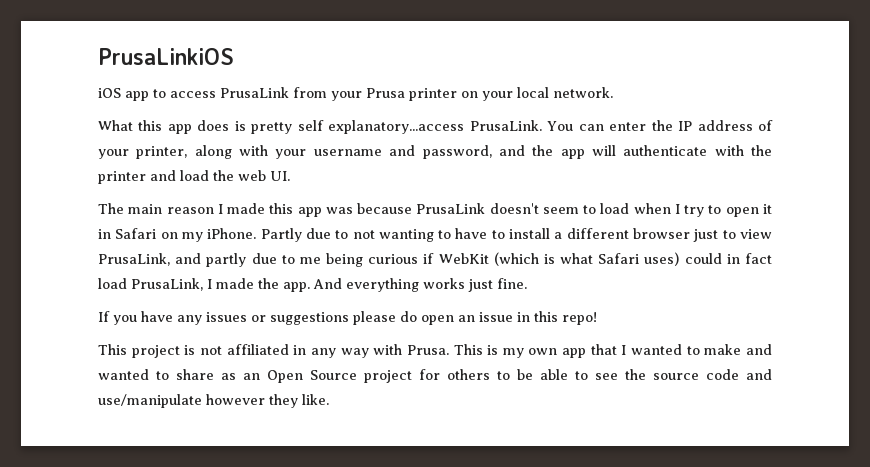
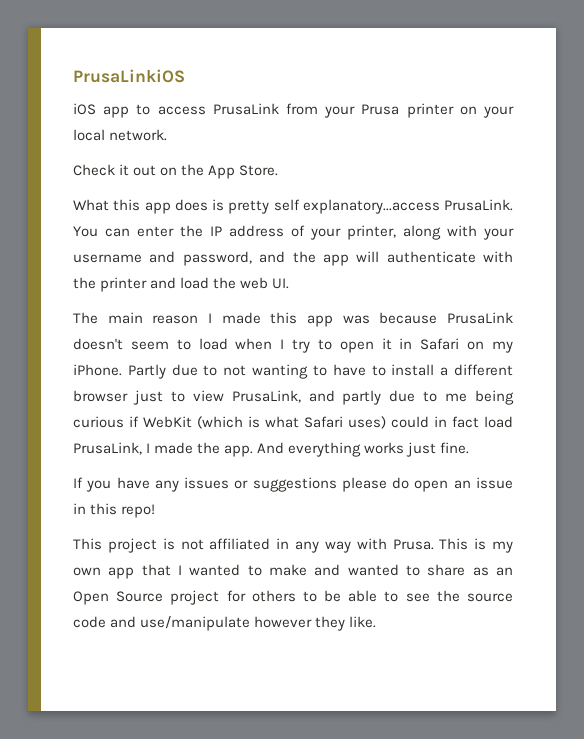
(613, 92) none -> [73,164,279,179] // Check it out on the App Store.

